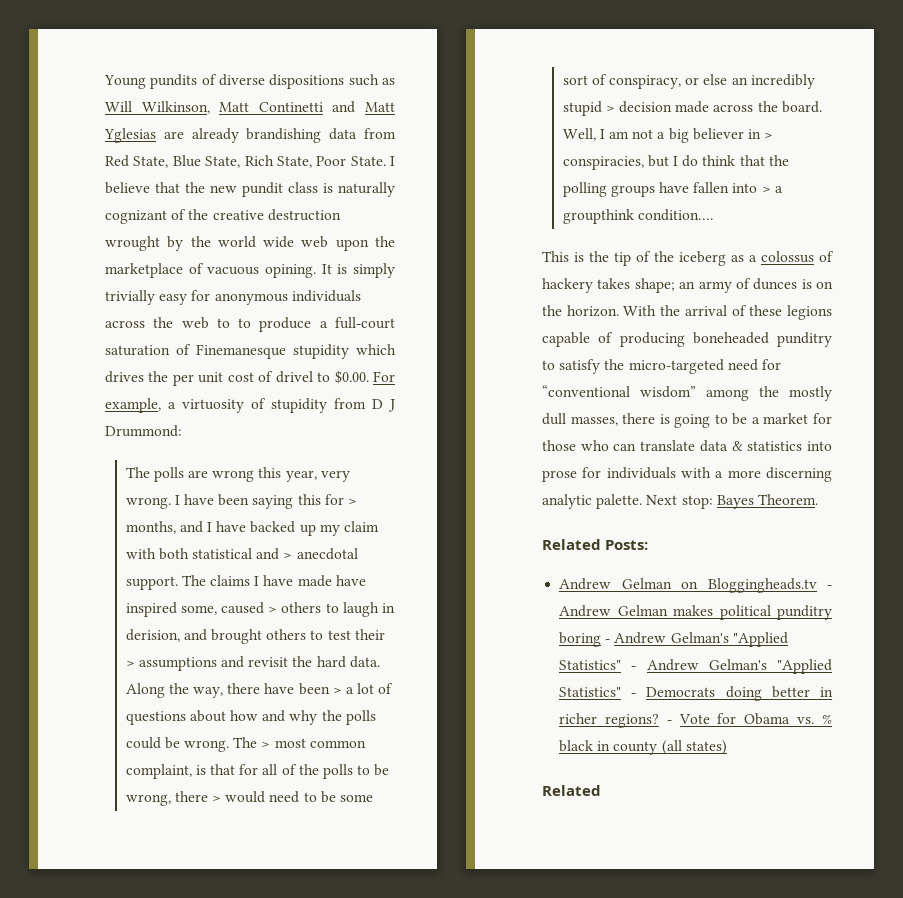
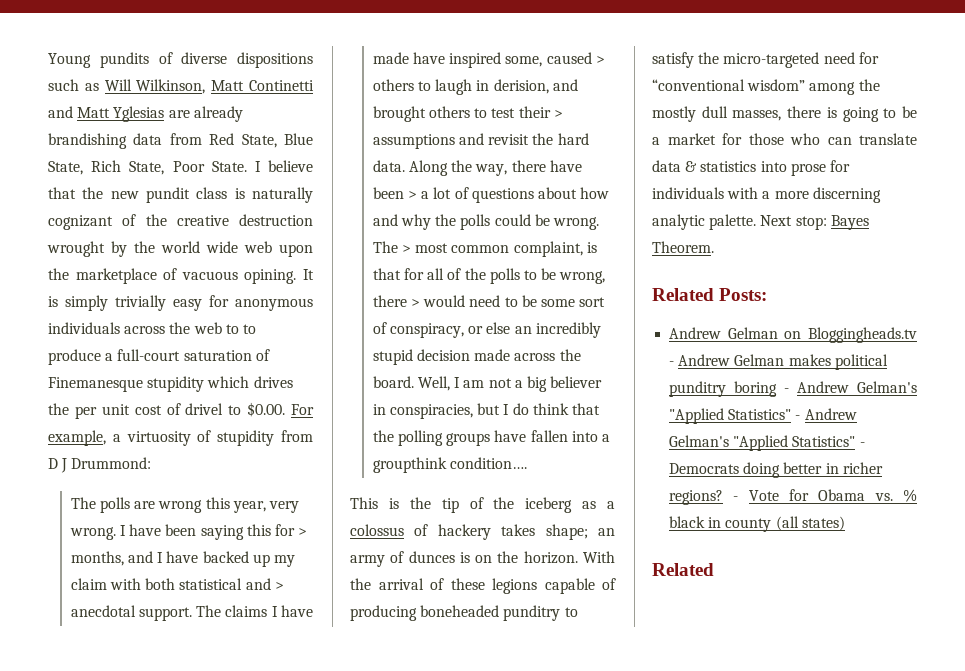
[605,105,615,112] > -> (413, 357) none
[764,132,774,139] > -> (386, 409) none
[761,186,771,193] > -> (598, 436) none

